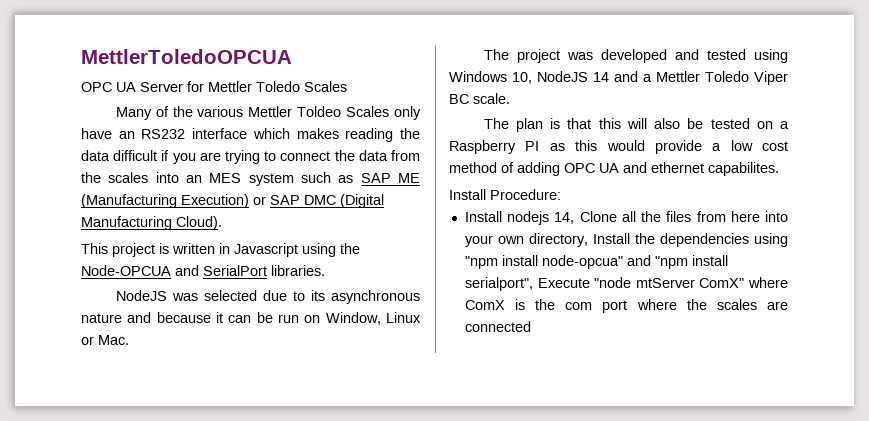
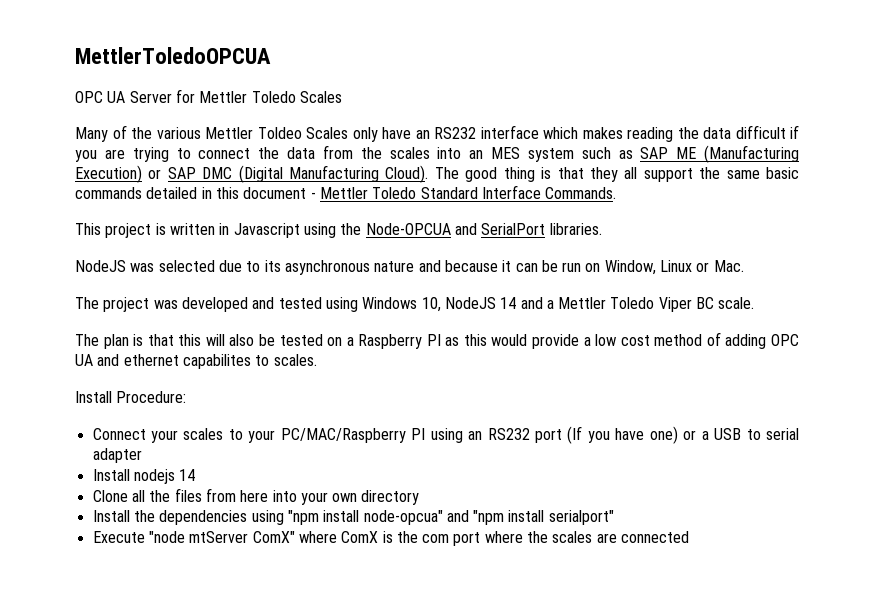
(222, 223) none -> [434,167,799,182] [75,185,617,199] The good thing is that they all support the same basic commands detailed in this document - Mettler Toledo Standard Interface Commands.
[708,162,779,176] capabilites. -> [182,354,317,369] capabilites to scales.
(561, 194) none -> [92,426,800,444] [92,448,142,463] // Connect your scales to your PC/MAC/Raspberry PI using an RS232 port (If you have one) or a USB to serial adapter
[554,212,575,224] 14, -> [179,469,196,481] 14 //
[528,233,588,247] directory, -> [361,490,420,505] directory //
[464,277,533,291] serialport", -> [548,510,614,525] serialport" //

